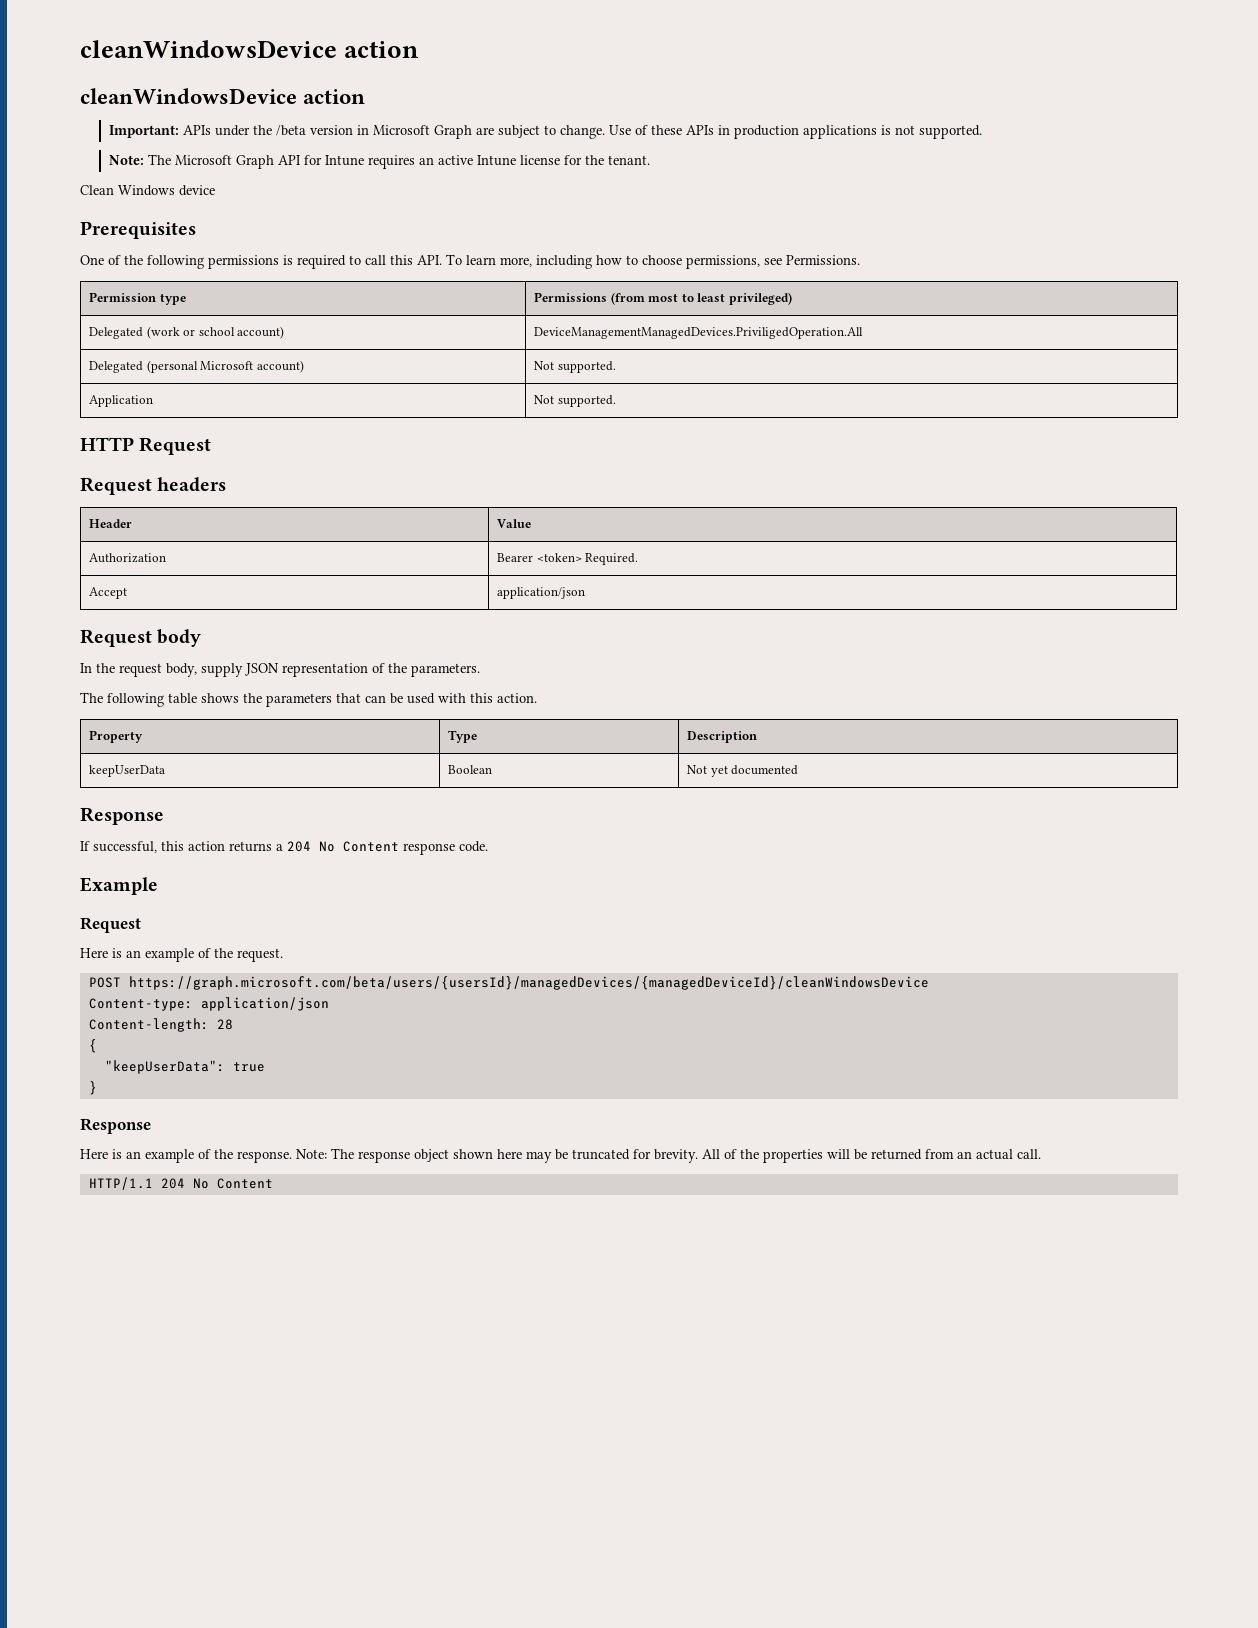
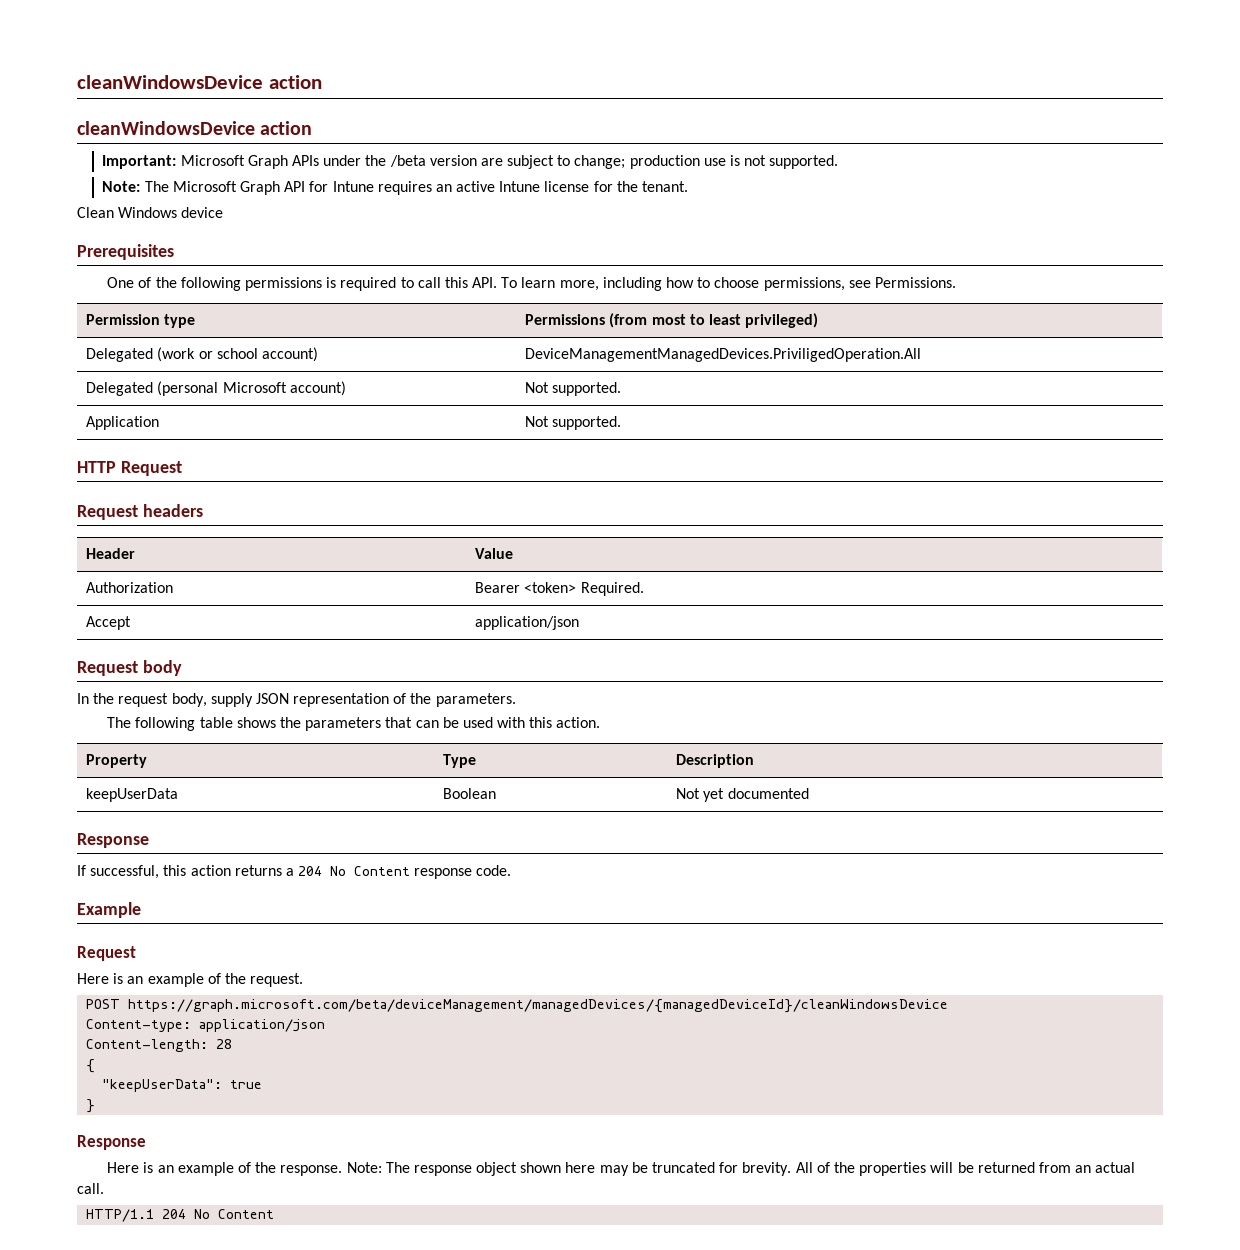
(179, 131) none -> [180,155,288,169] Microsoft Graph
[356,125,877,139] in Microsoft Graph are subject to change. Use of these APIs in production applications -> [480,155,726,169] are subject to change; production use
[128,976,929,990] https://graph.microsoft.com/beta/users/{usersId}/managedDevices/{managedDeviceId}/cleanWindowsDevice -> [128,999,949,1013] https://graph.microsoft.com/beta/deviceManagement/managedDevices/{managedDeviceId}/cleanWindowsDevice

